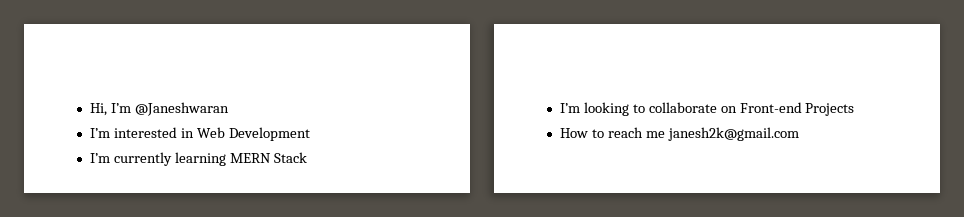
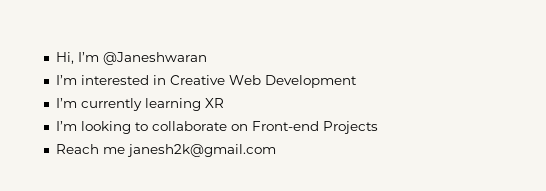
(194, 133) none -> [169,75,225,85] Creative
[229,152,307,163] MERN Stack -> [204,98,224,108] XR
[559,127,643,138] How to reach -> [55,144,99,154] Reach

